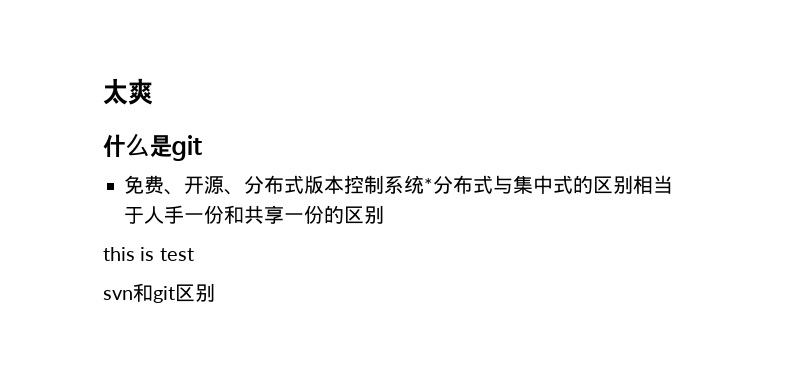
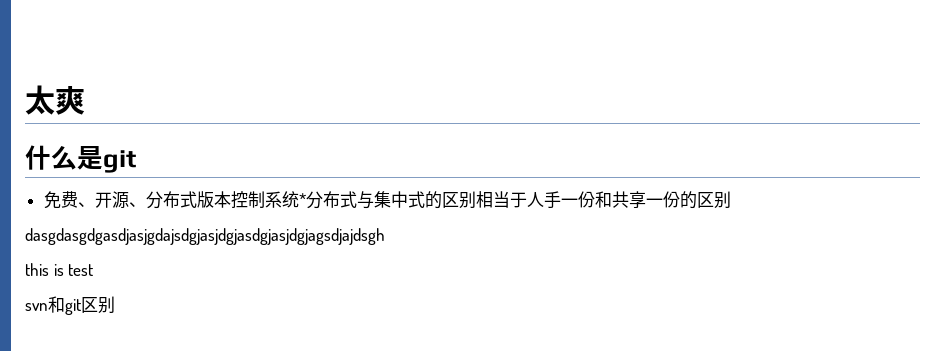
(385, 214) none -> [25,228,385,245] // dasgdasgdgasdjasjgdajsdgjasjdgjasdgjasjdgjagsdjajdsgh

